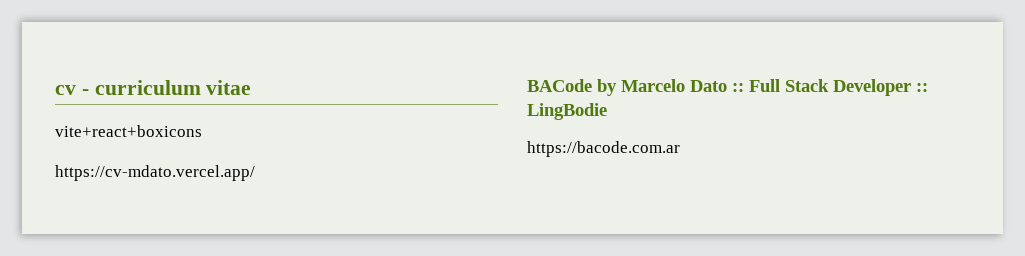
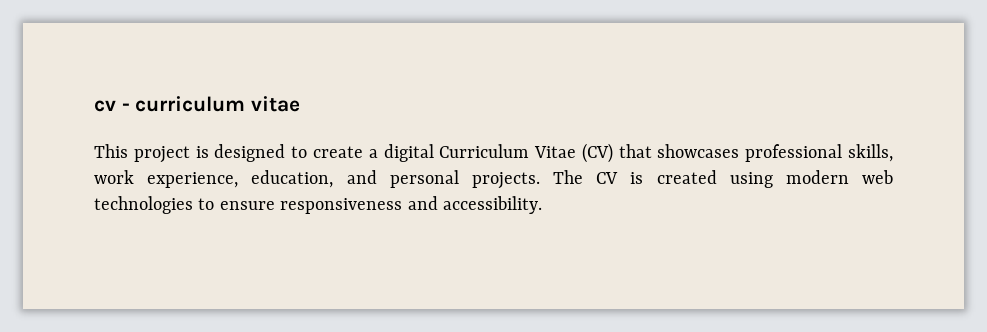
[55,125,202,137] [55,165,255,181] [527,79,928,96] [527,103,607,120] [527,141,680,157] vite+react+boxicons // https://cv-mdato.vercel.app/ // BACode by Marcelo Dato :: Full Stack Developer :: LingBodie // https://bacode.com.ar -> [94,143,894,163] [94,170,893,189] [94,196,542,214] This project is designed to create a digital Curriculum Vitae (CV) that showcases professional skills, work experience, education, and personal projects. The CV is created using modern web technologies to ensure responsiveness and accessibility.

